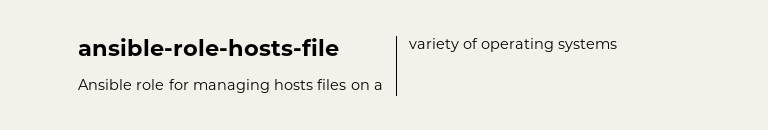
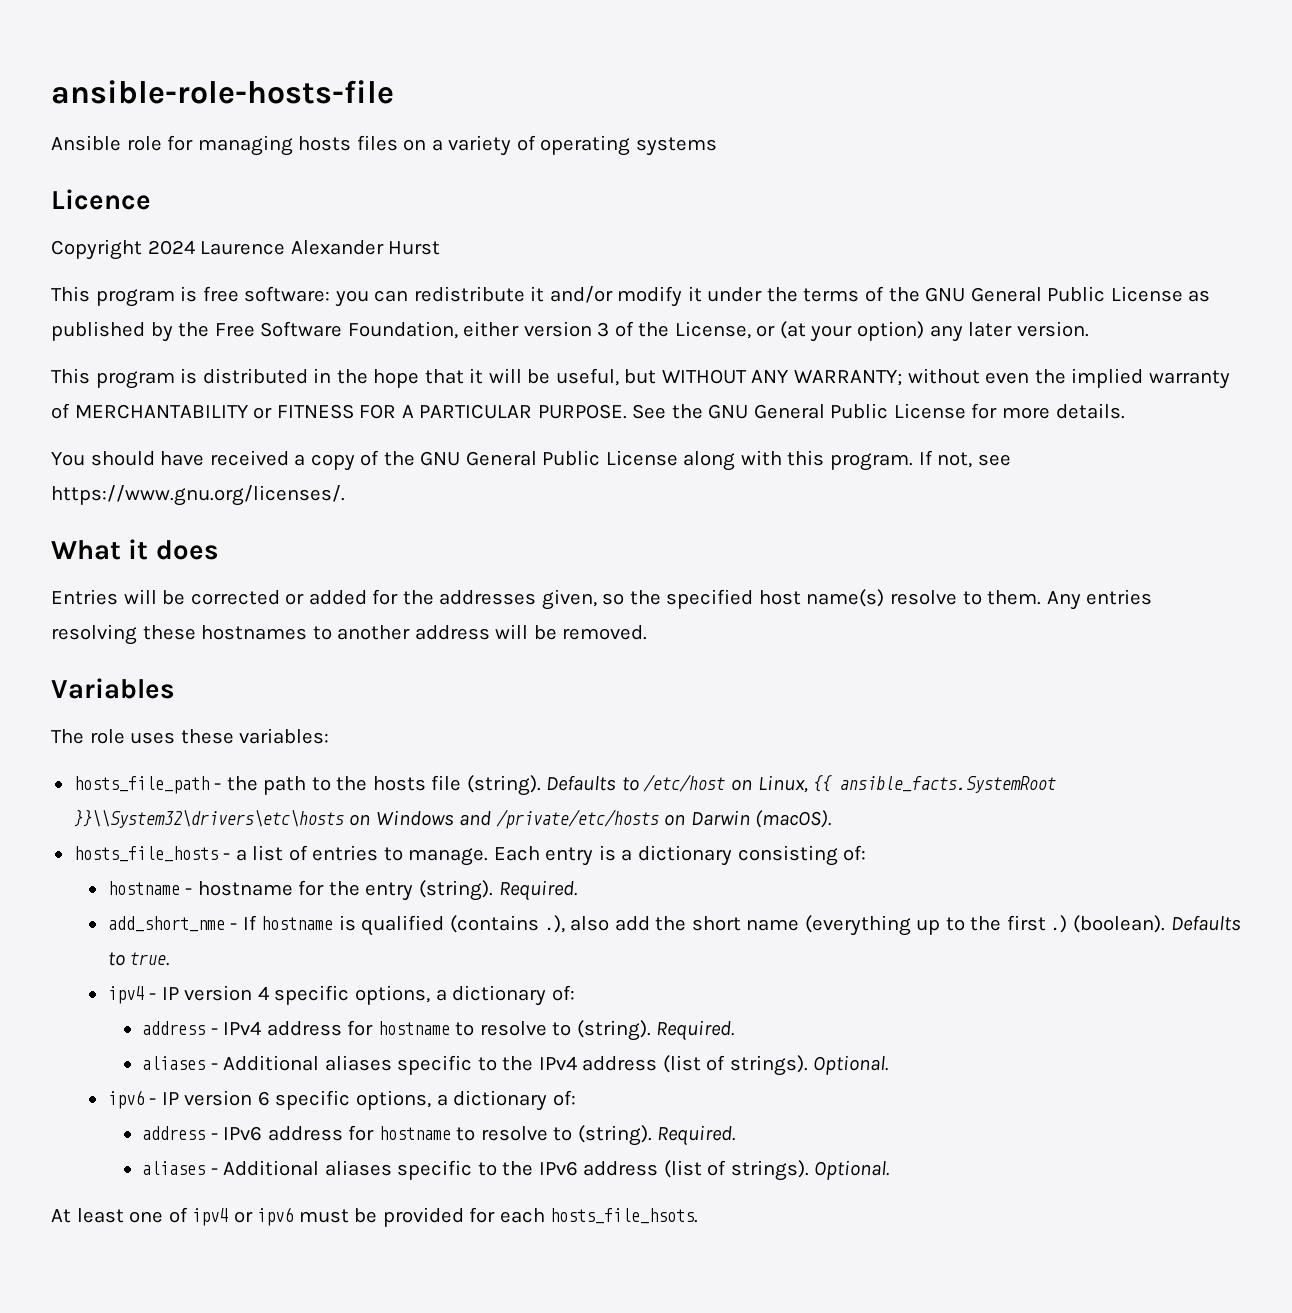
(617, 45) none -> [51,189,151,210] [51,239,441,260] [51,286,1211,307] [51,321,1089,342] [51,368,1230,389] [51,403,1125,419] [51,450,1011,471] [51,485,345,506] [51,539,219,560] [51,589,1153,610] [51,624,648,645] [51,678,175,699] [51,728,330,744] [73,774,1057,796] [73,809,832,829] [73,845,867,866] [107,880,577,901] [107,915,1241,936] [107,952,170,966] [107,985,575,1006] [142,1020,735,1041] [142,1055,889,1076] [107,1090,576,1111] [142,1125,736,1146] [142,1160,890,1181] [51,1207,699,1227] // Licence // Copyright 2024 Laurence Alexander Hurst // This program is free software: you can redistribute it and/or modify it under the terms of the GNU General Public License as published by the Free Software Foundation, either version 3 of the License, or (at your option) any later version. // This program is distributed in the hope that it will be useful, but WITHOUT ANY WARRANTY; without even the implied warranty of MERCHANTABILITY or FITNESS FOR A PARTICULAR PURPOSE. See the GNU General Public License for more details. // You should have received a copy of the GNU General Public License along with this program. If not, see https://www.gnu.org/licenses/. // What it does // Entries will be corrected or added for the addresses given, so the specified host name(s) resolve to them. Any entries resolving these hostnames to another address will be removed. // Variables // The role uses these variables: // hosts_file_path - the path to the hosts file (string). Defaults to /etc/host on Linux, {{ ansible_facts.SystemRoot }}\\System32\drivers\etc\hosts on Windows and /private/etc/hosts on Darwin (macOS). // hosts_file_hosts - a list of entries to manage. Each entry is a dictionary consisting of: // hostname - hostname for the entry (string). Required. // add_short_nme - If hostname is qualified (contains .), also add the short name (everything up to the first .) (boolean). Defaults to true. // ipv4 - IP version 4 specific options, a dictionary of: // address - IPv4 address for hostname to resolve to (string). Required. // aliases - Additional aliases specific to the IPv4 address (list of strings). Optional. // ipv6 - IP version 6 specific options, a dictionary of: // address - IPv6 address for hostname to resolve to (string). Required. // aliases - Additional aliases specific to the IPv6 address (list of strings). Optional. // At least one of ipv4 or ipv6 must be provided for each hosts_file_hsots.

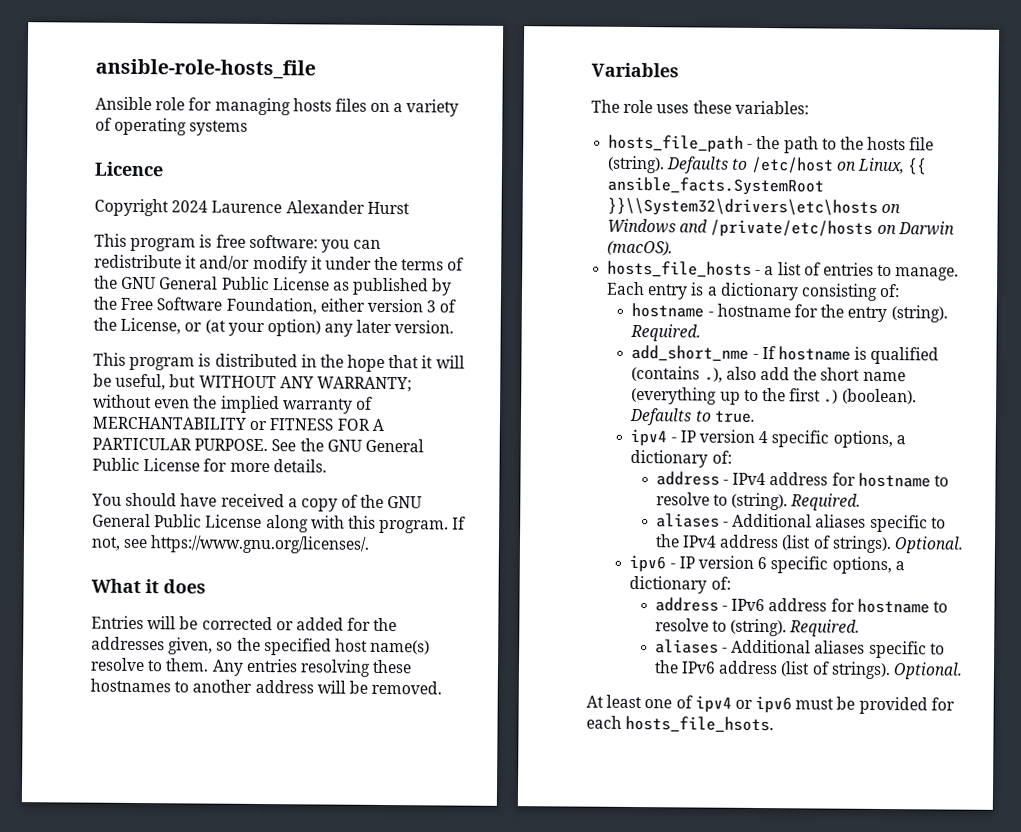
[51,80,394,104] ansible-role-hosts-file -> [95,58,316,80] ansible-role-hosts_file

